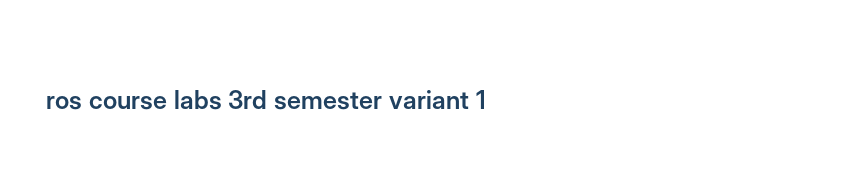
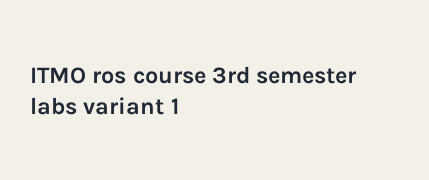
(46, 103) none -> [30,67,86,84] ITMO
[173,90,222,110] labs -> (206, 77) none
(382, 101) none -> [30,97,77,115] labs

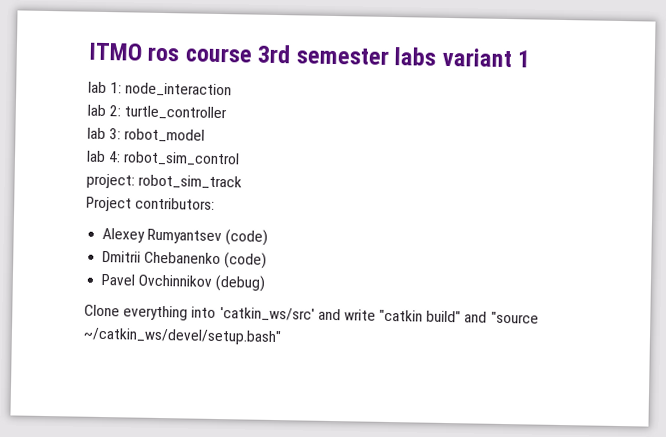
(179, 106) none -> [88,81,233,98] [87,104,228,121] [87,127,206,143] [86,150,241,167] [86,173,243,190] [86,196,216,212] [102,227,269,246] [102,250,268,269] [101,273,266,292] [84,304,539,324] [83,327,282,346] // lab 1: node_interaction // lab 2: turtle_controller // lab 3: robot_model // lab 4: robot_sim_control // project: robot_sim_track // Project contributors: // Alexey Rumyantsev (code) // Dmitrii Chebanenko (code) // Pavel Ovchinnikov (debug) // Clone everything into 'catkin_ws/src' and write "catkin build" and "source ~/catkin_ws/devel/setup.bash"

